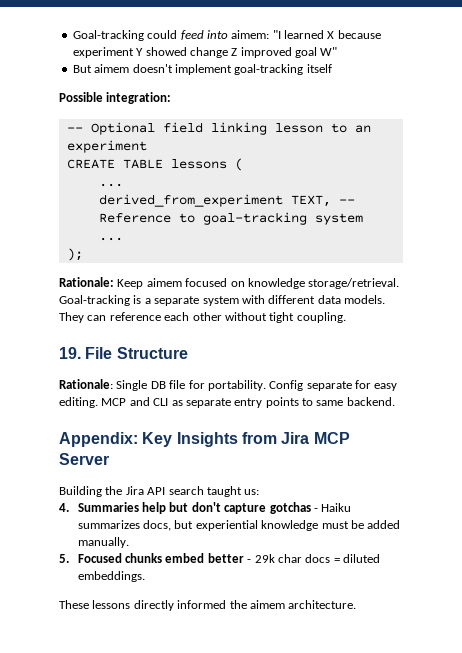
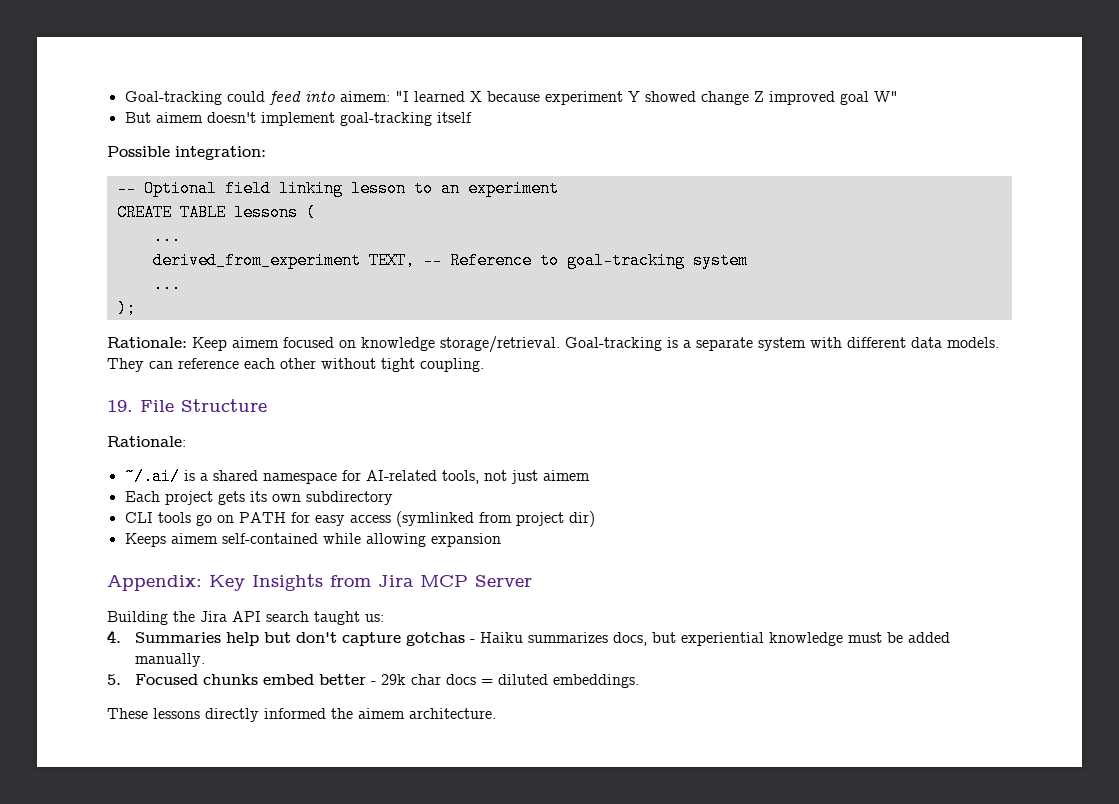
[116,380,398,391] [59,397,395,408] Single DB file for portability. Config separate for easy editing. MCP and CLI as separate entry points to same backend. -> [124,468,590,485] [124,491,393,505] [124,511,595,527] [124,533,501,547] // ~/.ai/ is a shared namespace for AI-related tools, not just aimem // Each project gets its own subdirectory // CLI tools go on PATH for easy access (symlinked from project dir) // Keeps aimem self-contained while allowing expansion

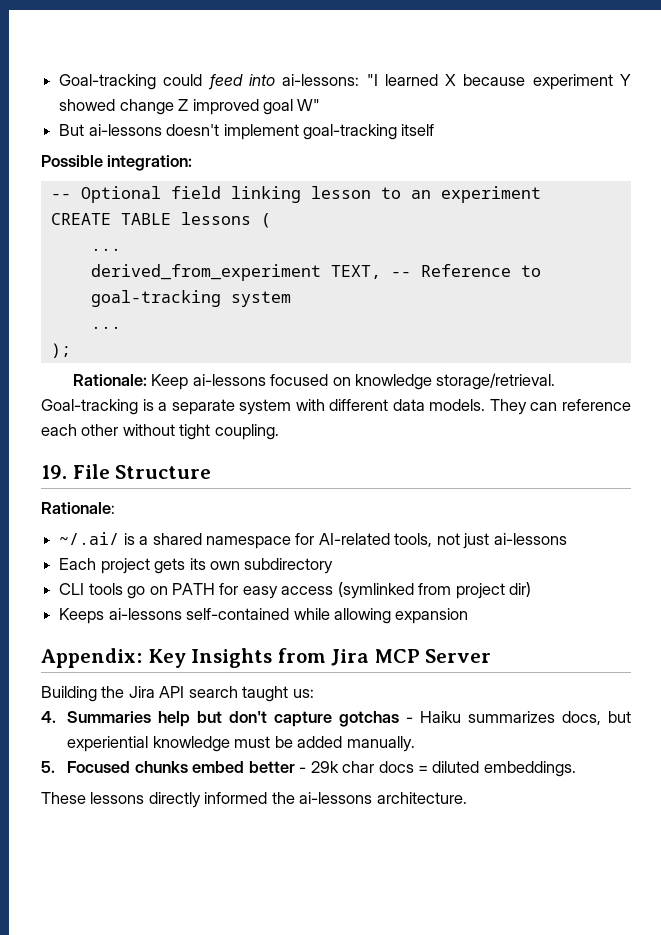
[339,91,390,102] aimem: -> [282,74,360,86] ai-lessons:
[155,112,203,123] aimem -> [88,124,162,136] ai-lessons
[232,337,279,348] aimem -> [192,374,266,386] ai-lessons
[542,470,590,481] aimem -> [493,533,567,545] ai-lessons
[170,533,218,544] aimem -> [108,608,182,620] ai-lessons
[358,708,405,719] aimem -> [299,792,373,804] ai-lessons

